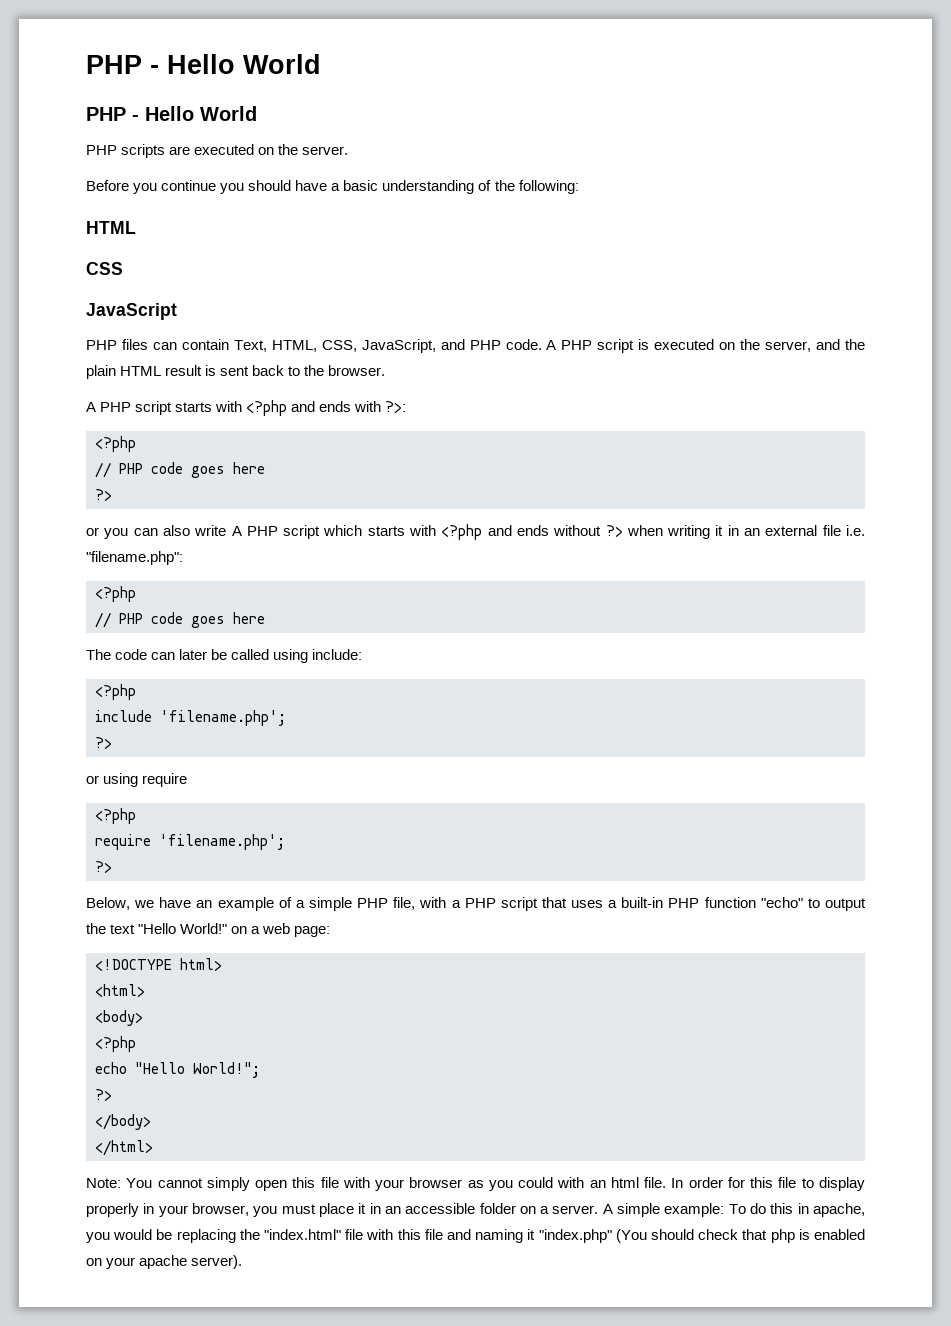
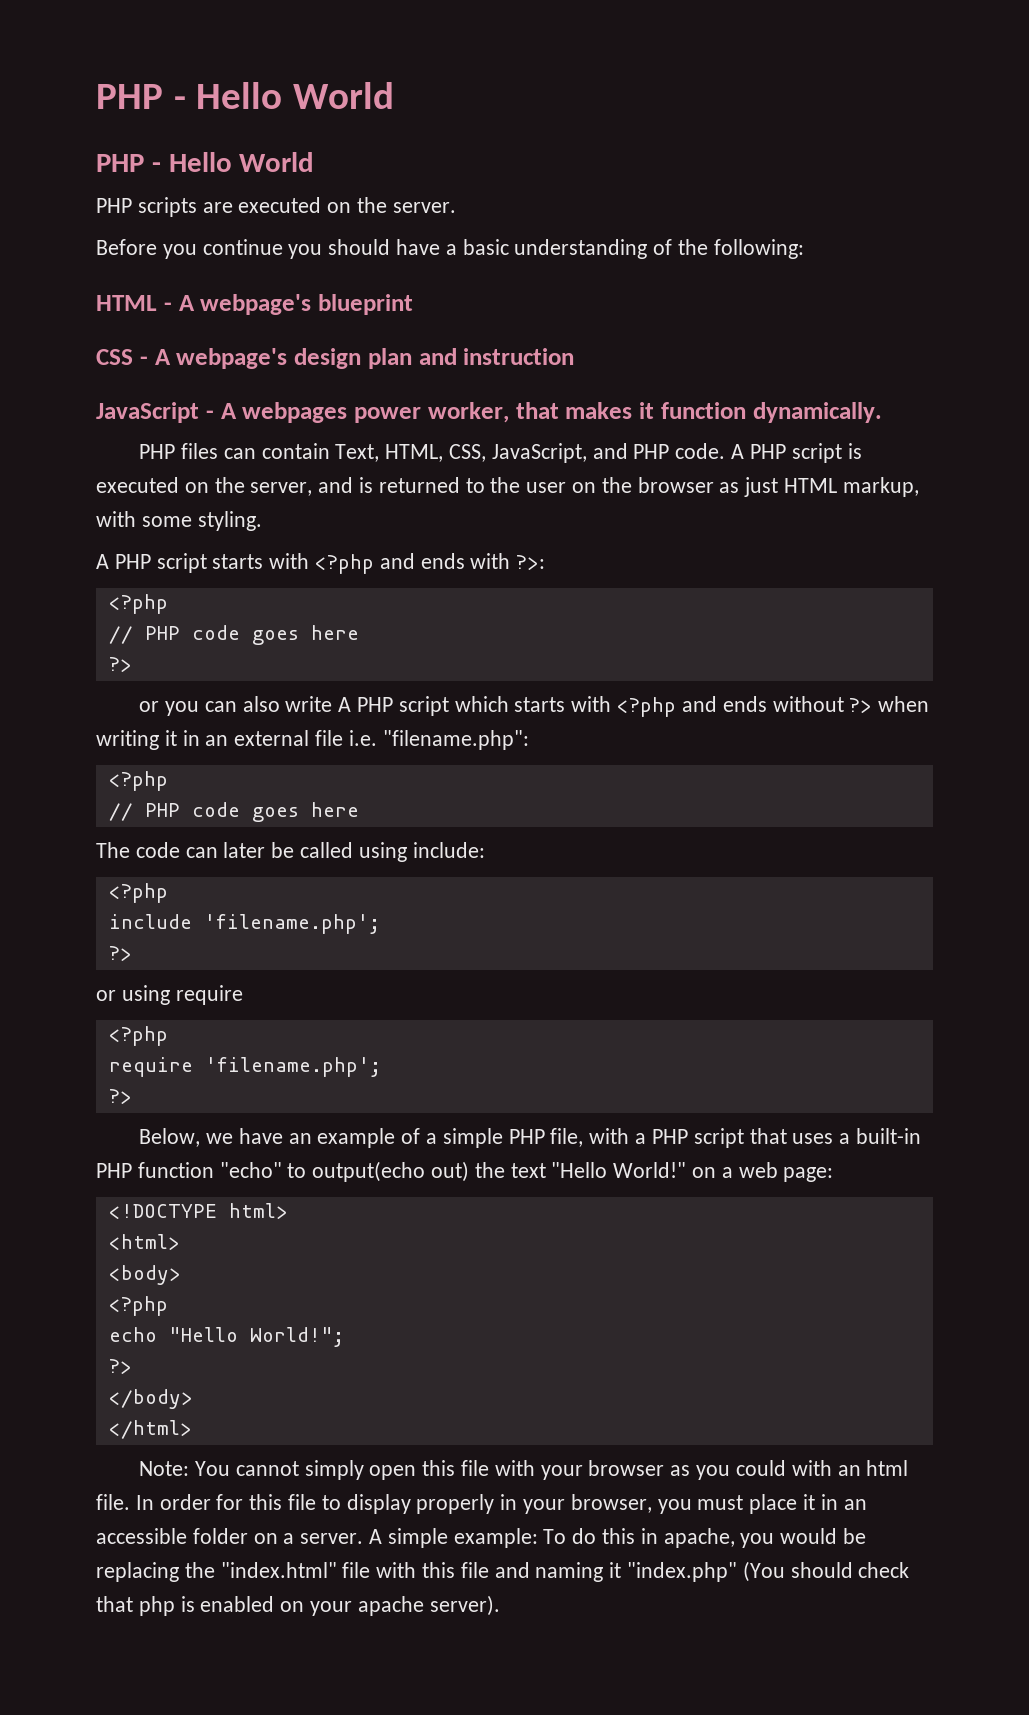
[86,262,123,275] [86,303,177,320] // CSS // JavaScript -> [163,294,413,315] [96,348,575,369] [96,402,882,423] - A webpage's blueprint // CSS - A webpage's design plan and instruction // JavaScript - A webpages power worker, that makes it function dynamically.
[845,339,866,350] [86,365,386,379] the plain HTML result is sent back to the browser. -> [359,477,919,497] [96,511,262,531] is returned to the user on the browser as just HTML markup, with some styling.
[824,898,866,911] output -> [312,1161,470,1182] output(echo out)

